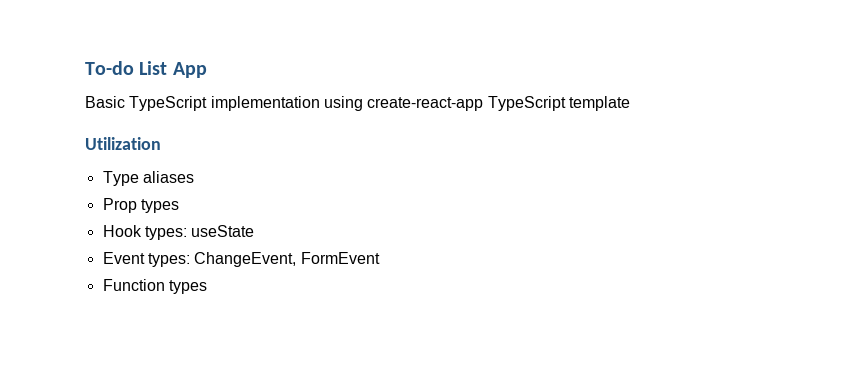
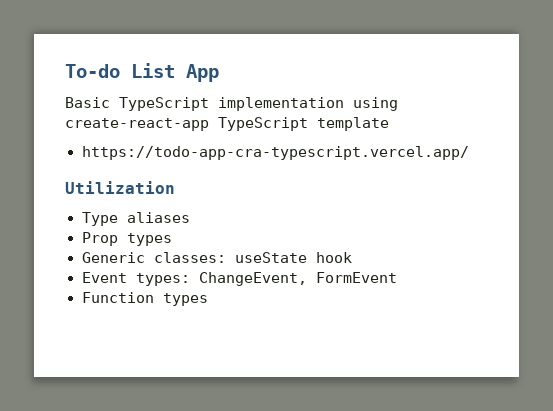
(630, 103) none -> [81,146,469,160] // https://todo-app-cra-typescript.vercel.app/
[102,225,187,240] Hook types: -> [81,252,226,263] Generic classes:
(255, 231) none -> [315,252,352,263] hook

